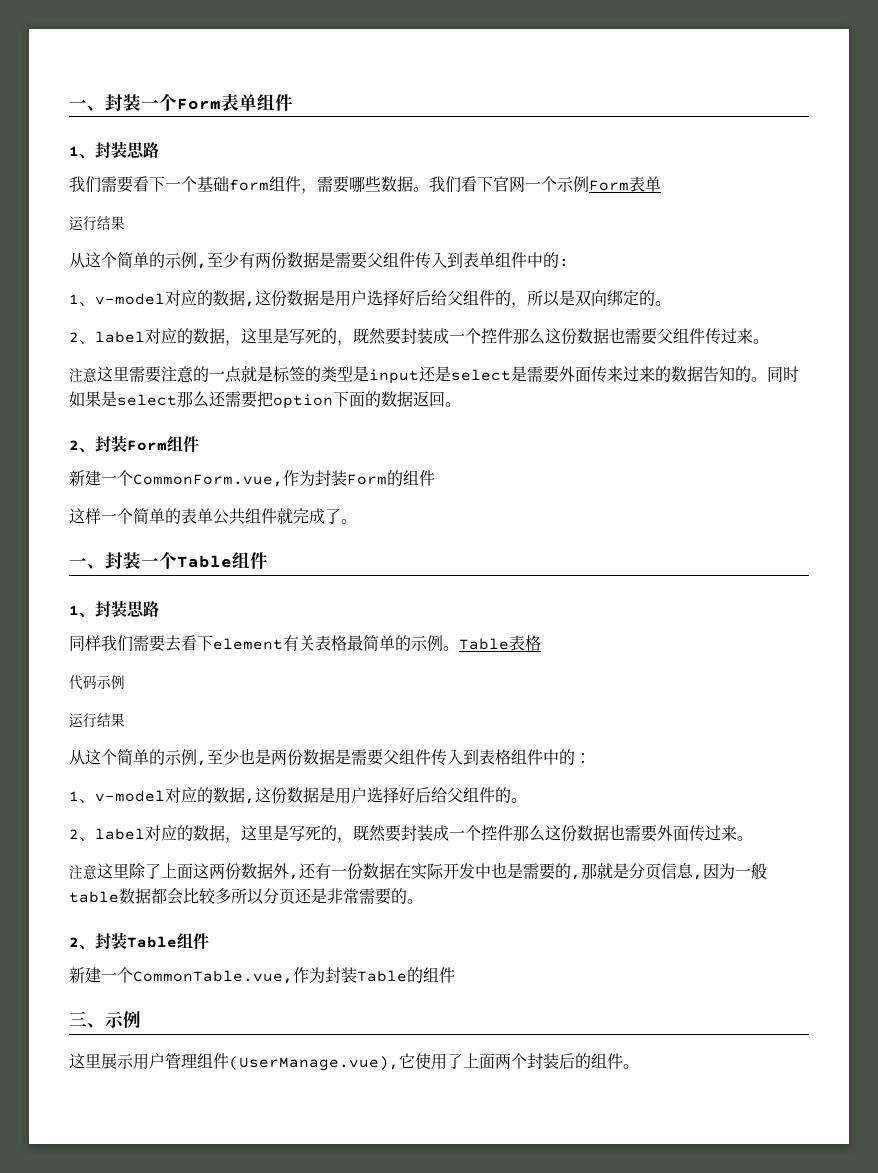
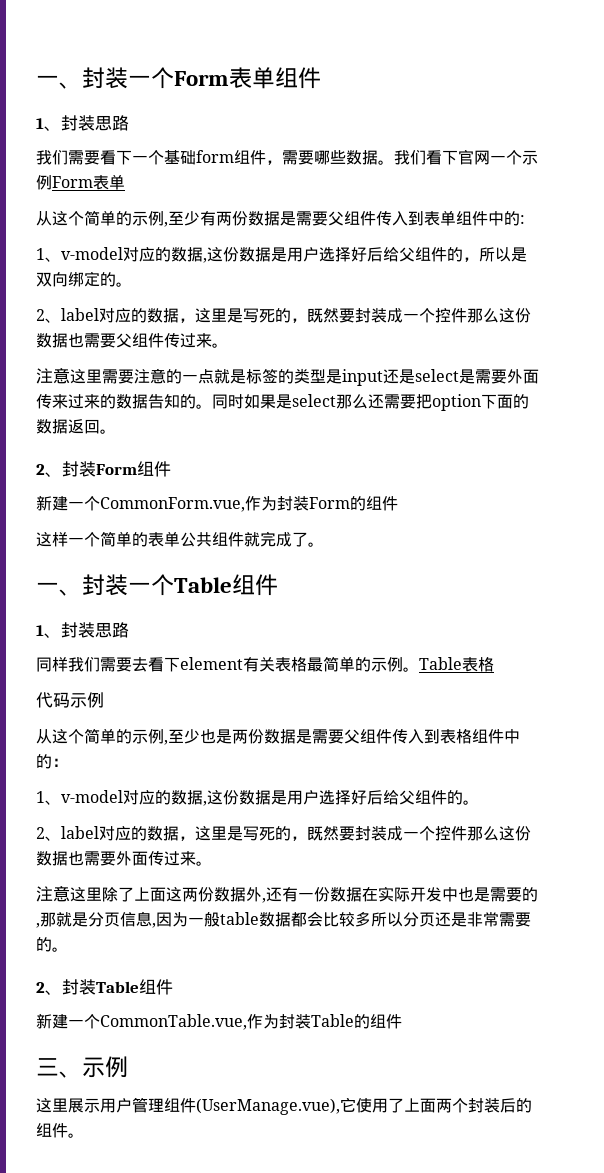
[69,215,125,231] // 运行结果 -> (125, 182) none
[69,712,125,728] // 运行结果 -> (104, 700) none

